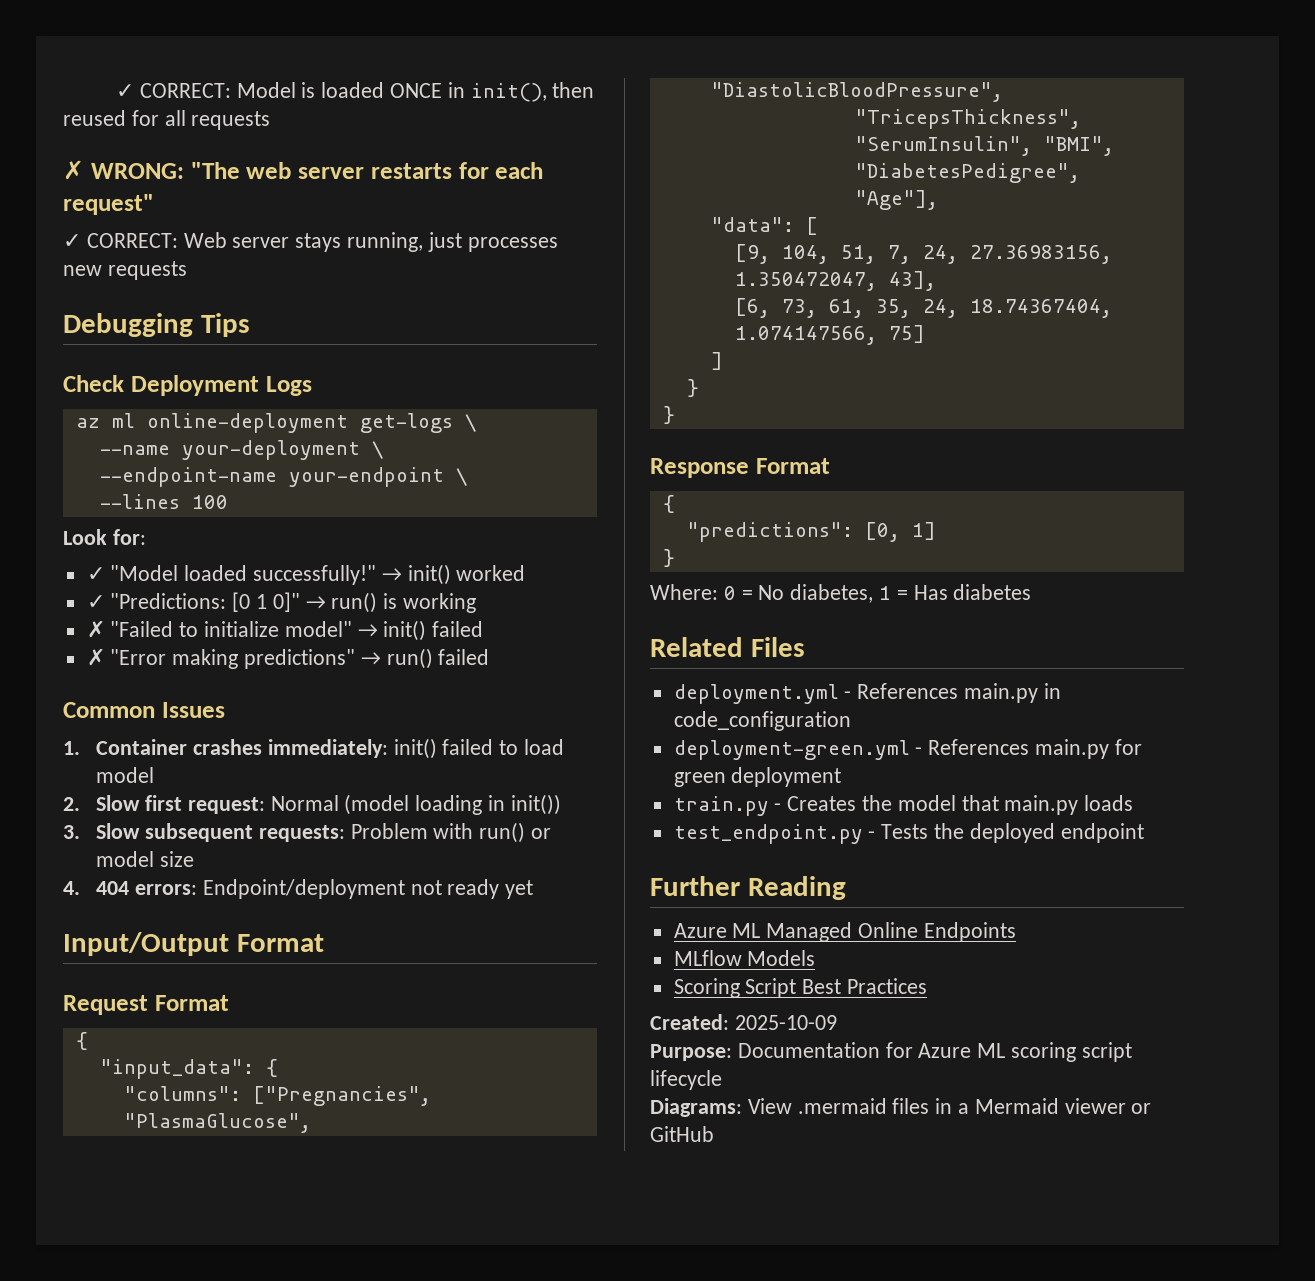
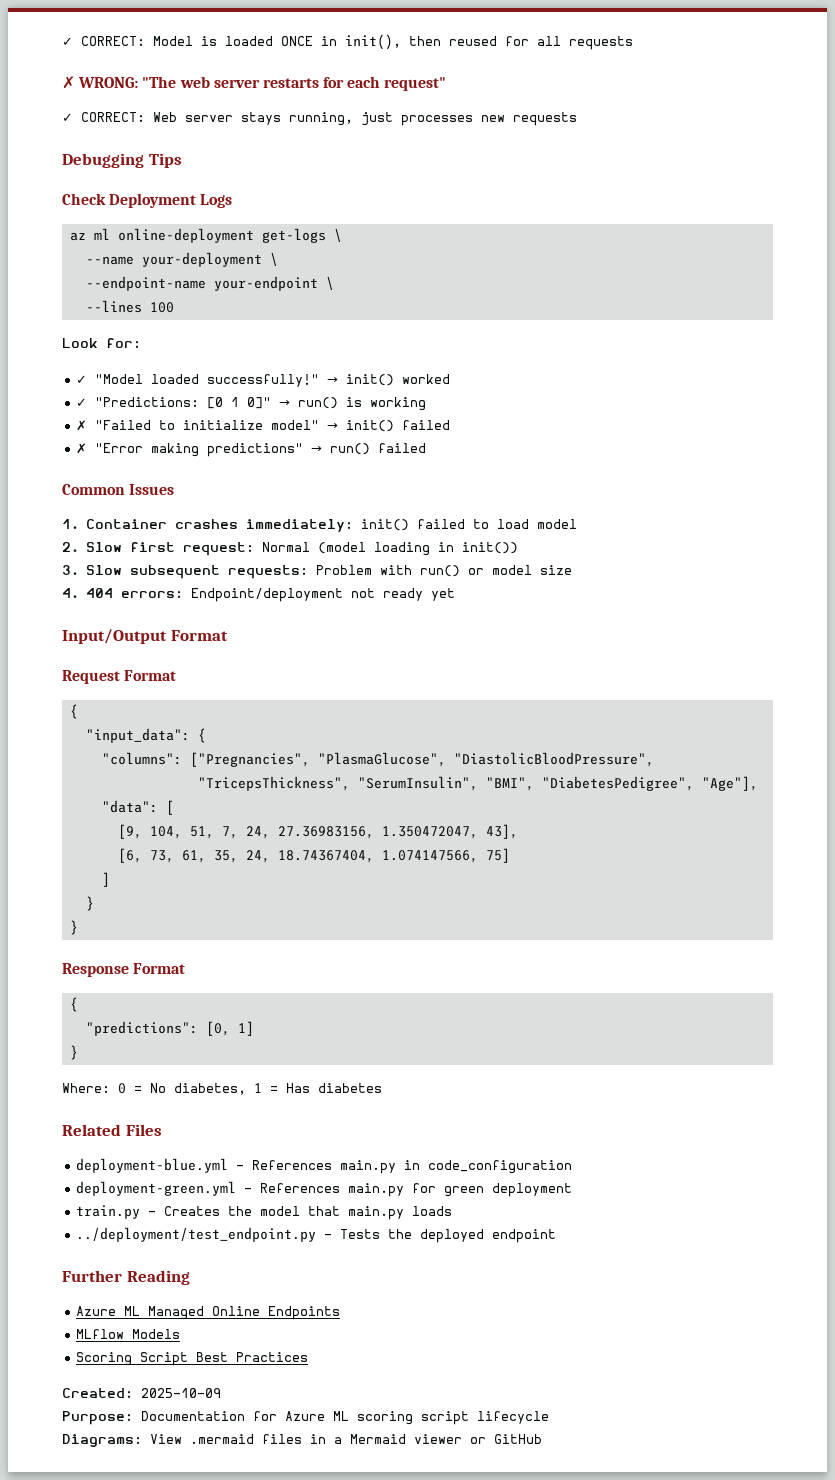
[673,684,839,704] deployment.yml -> [76,1158,229,1173] deployment-blue.yml
[673,824,863,844] test_endpoint.py -> [76,1227,317,1242] ../deployment/test_endpoint.py

